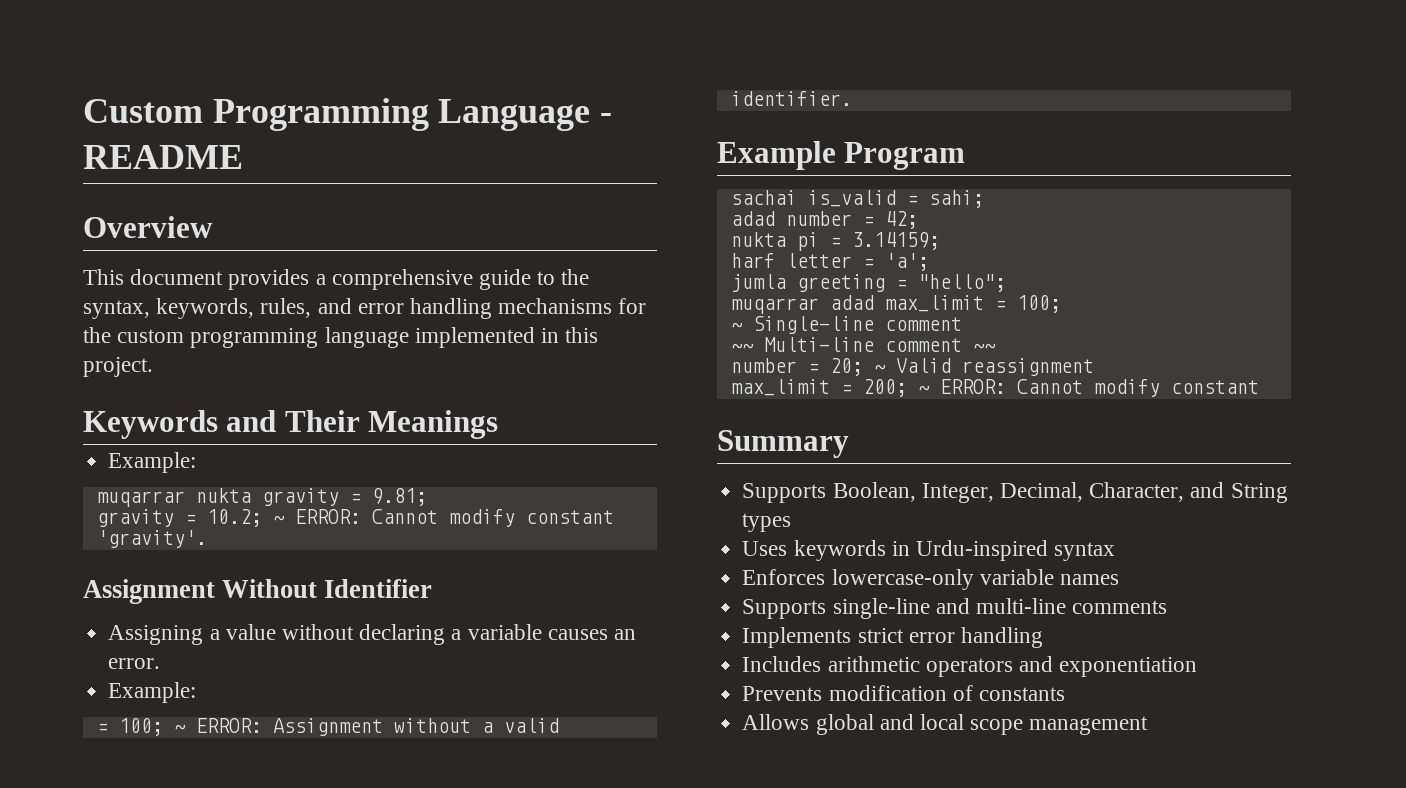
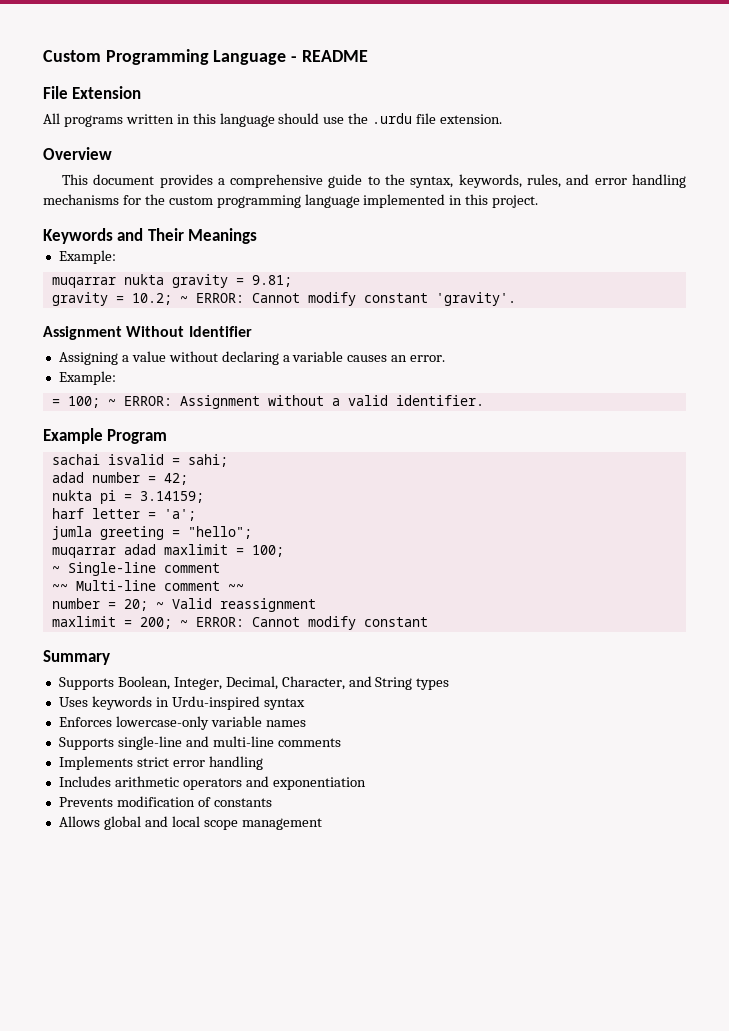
(243, 157) none -> [43,86,142,99] [43,113,503,127] // File Extension // All programs written in this language should use the .urdu file extension.
[807,190,896,207] is_valid -> [107,454,164,465] isvalid
[884,295,984,312] max_limit -> [163,544,228,555] maxlimit
[730,379,830,396] max_limit -> [51,616,116,627] maxlimit

